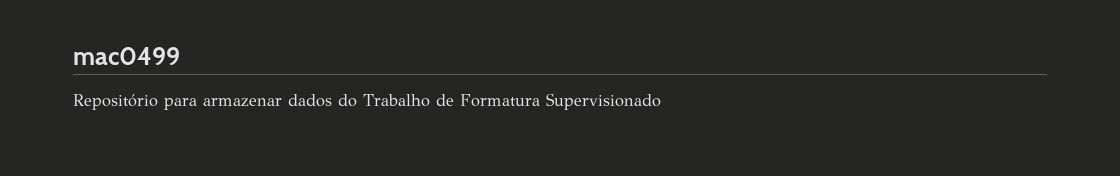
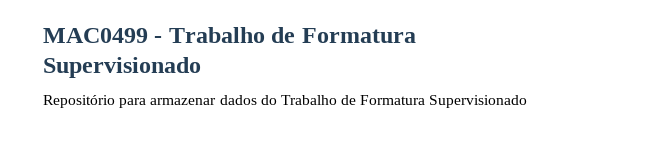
[73,47,180,65] mac0499 -> [43,27,416,43] [43,57,201,78] MAC0499 - Trabalho de Formatura Supervisionado

